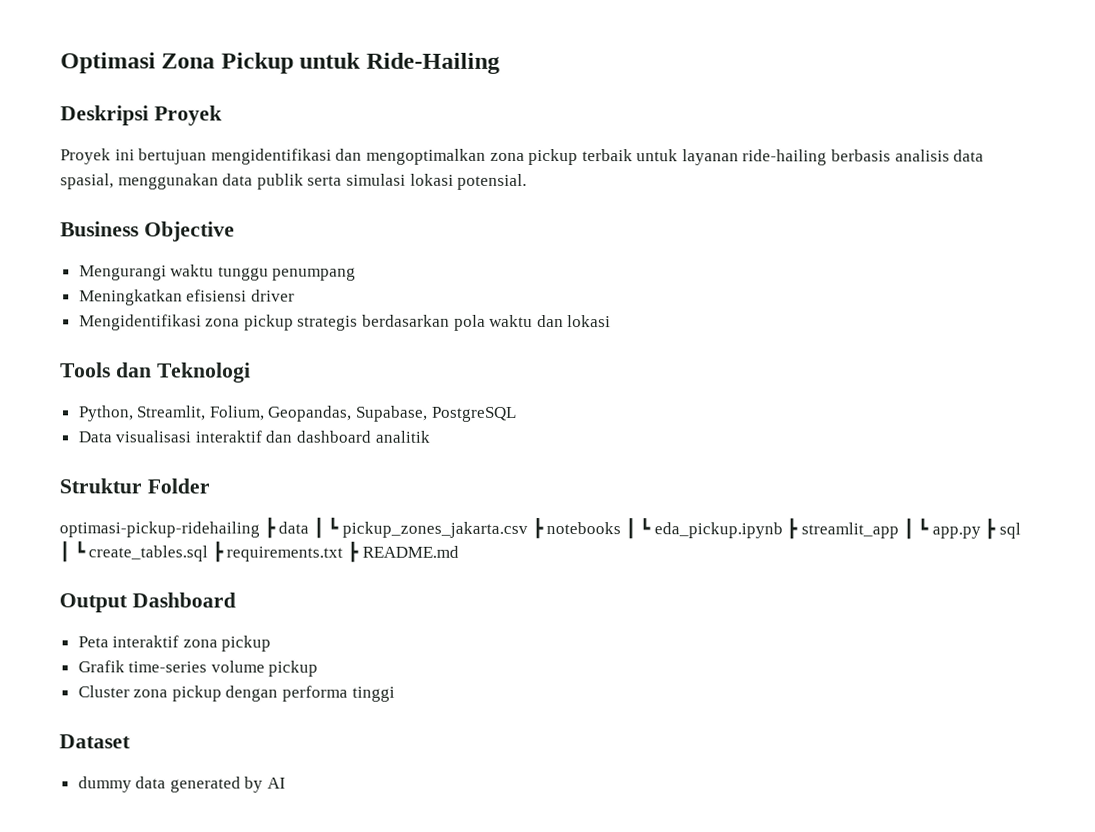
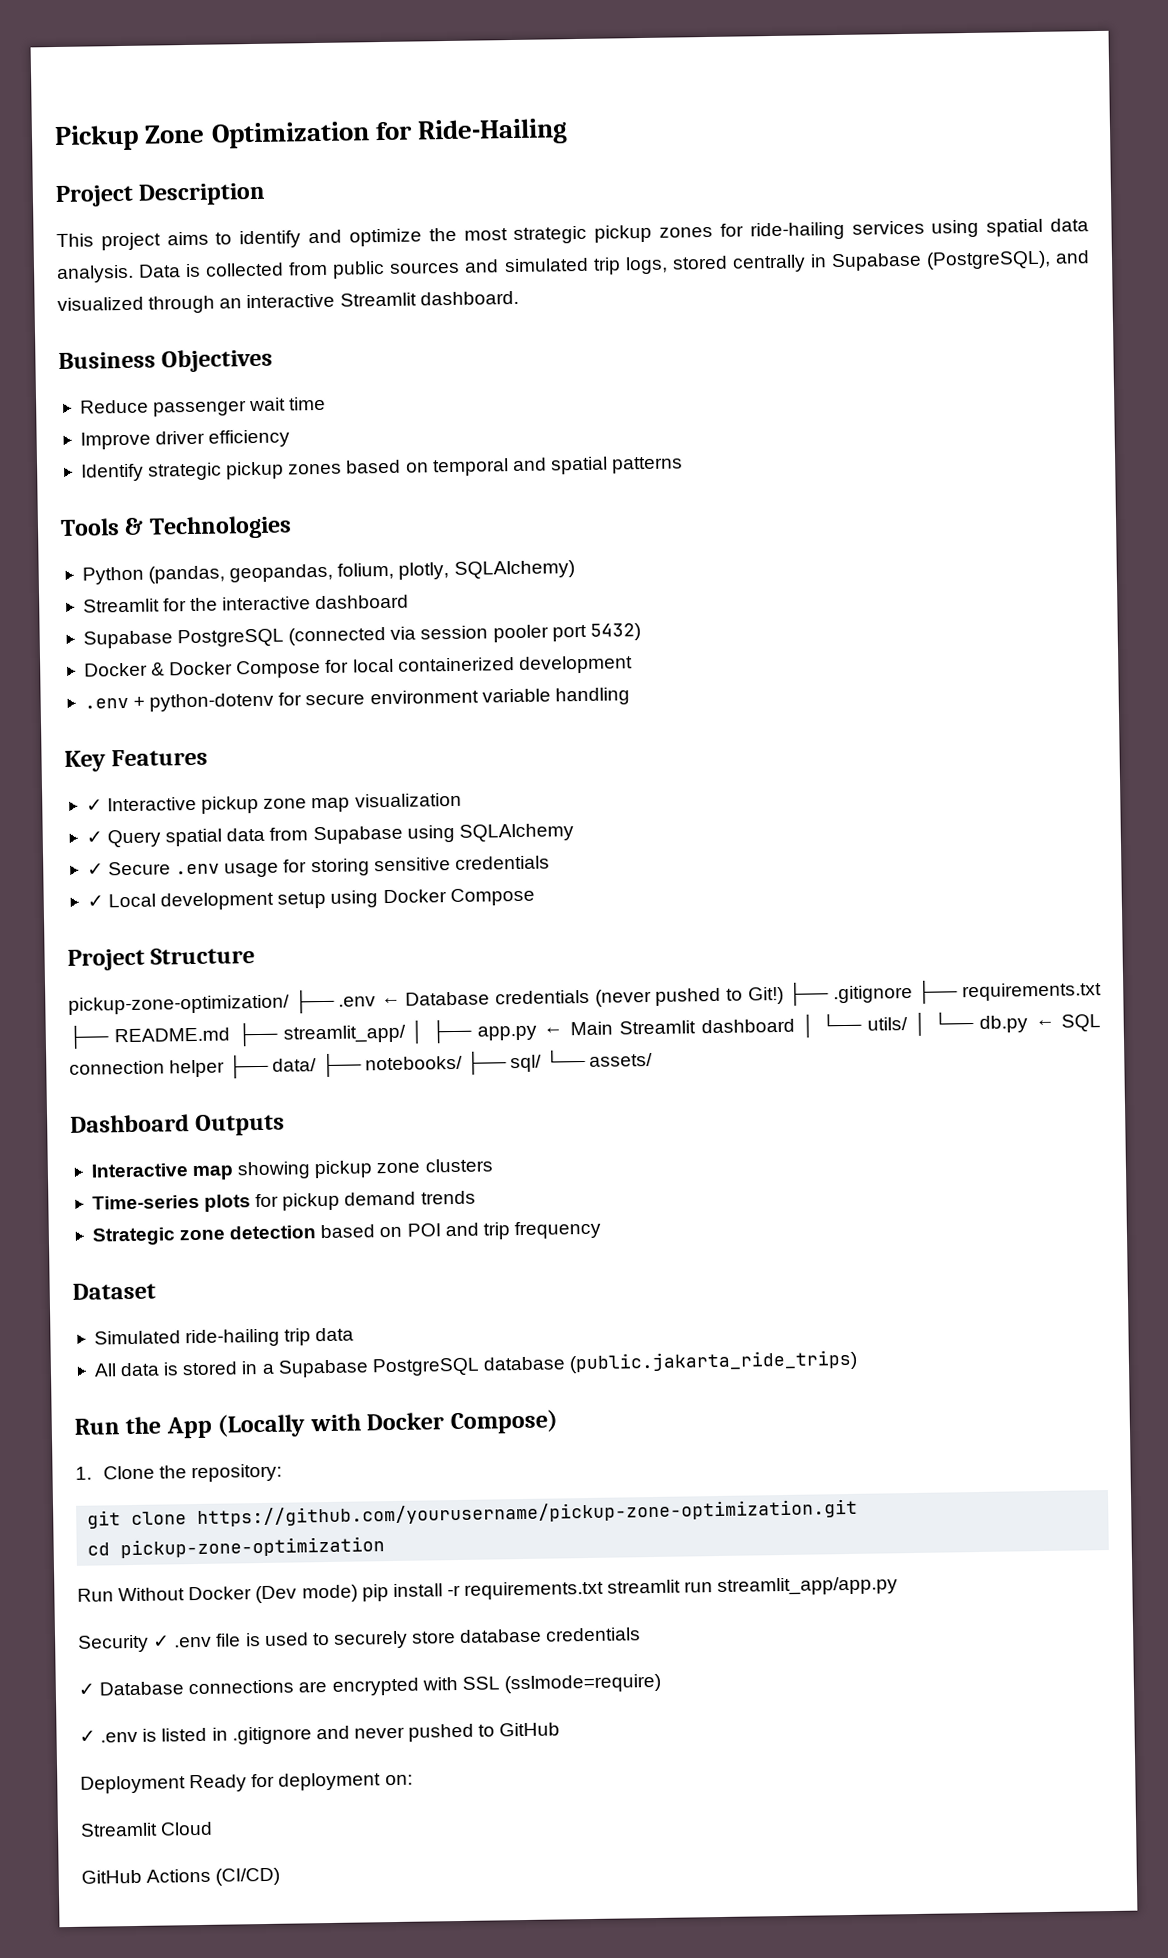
[60,52,500,74] [60,105,222,126] [60,148,985,166] [60,173,528,190] [60,221,235,242] [78,264,357,281] [78,289,295,306] [78,314,612,331] [60,362,251,383] [77,405,517,422] [77,430,430,443] [59,478,210,494] [59,517,1022,540] [59,541,459,563] [59,592,236,613] [77,635,272,652] [77,660,319,677] [77,685,395,702] [59,734,131,749] [77,776,287,793] Optimasi Zona Pickup untuk Ride-Hailing // Deskripsi Proyek // Proyek ini bertujuan mengidentifikasi dan mengoptimalkan zona pickup terbaik untuk layanan ride-hailing berbasis analisis data spasial, menggunakan data publik serta simulasi lokasi potensial. // Business Objective // Mengurangi waktu tunggu penumpang // Meningkatkan efisiensi driver // Mengidentifikasi zona pickup strategis berdasarkan pola waktu dan lokasi // Tools dan Teknologi // Python, Streamlit, Folium, Geopandas, Supabase, PostgreSQL // Data visualisasi interaktif dan dashboard analitik // Struktur Folder // optimasi-pickup-ridehailing ┣ data ┃ ┗ pickup_zones_jakarta.csv ┣ notebooks ┃ ┗ eda_pickup.ipynb ┣ streamlit_app ┃ ┗ app.py ┣ sql ┃ ┗ create_tables.sql ┣ requirements.txt ┣ README.md // Output Dashboard // Peta interaktif zona pickup // Grafik time-series volume pickup // Cluster zona pickup dengan performa tinggi // Dataset // dummy data generated by AI -> [54,118,569,152] [55,182,267,208] [56,218,1090,251] [56,250,1090,284] [57,290,519,314] [58,348,274,373] [79,396,327,417] [79,429,291,450] [80,456,684,482] [60,515,292,540] [81,560,575,585] [82,594,410,613] [82,623,641,649] [83,655,633,679] [83,687,630,712] [64,748,209,772] [85,792,462,814] [85,823,574,848] [86,855,550,878] [86,887,535,911] [67,947,256,971] [68,980,1102,1015] [68,1012,1102,1049] [69,1049,654,1079] [70,1113,286,1136] [90,1158,493,1181] [91,1190,476,1212] [91,1220,601,1246] [72,1282,156,1300] [93,1327,355,1348] [93,1349,859,1378] [74,1409,558,1439] [75,1463,282,1483] [87,1498,859,1529] [87,1536,386,1559] [77,1576,899,1604] [78,1627,642,1653] [78,1673,661,1696] [79,1722,561,1745] [80,1772,413,1794] [80,1821,214,1837] [81,1867,281,1886] Pickup Zone Optimization for Ride-Hailing // Project Description // This project aims to identify and optimize the most strategic pickup zones for ride-hailing services using spatial data analysis. Data is collected from public sources and simulated trip logs, stored centrally in Supabase (PostgreSQL), and visualized through an interactive Streamlit dashboard. // Business Objectives // Reduce passenger wait time // Improve driver efficiency // Identify strategic pickup zones based on temporal and spatial patterns // Tools & Technologies // Python (pandas, geopandas, folium, plotly, SQLAlchemy) // Streamlit for the interactive dashboard // Supabase PostgreSQL (connected via session pooler port 5432) // Docker & Docker Compose for local containerized development // .env + python-dotenv for secure environment variable handling // Key Features // ✓ Interactive pickup zone map visualization // ✓ Query spatial data from Supabase using SQLAlchemy // ✓ Secure .env usage for storing sensitive credentials // ✓ Local development setup using Docker Compose // Project Structure // pickup-zone-optimization/ ├── .env ← Database credentials (never pushed to Git!) ├── .gitignore ├── requirements.txt ├── README.md ├── streamlit_app/ │ ├── app.py ← Main Streamlit dashboard │ └── utils/ │ └── db.py ← SQL connection helper ├── data/ ├── notebooks/ ├── sql/ └── assets/ // Dashboard Outputs // Interactive map showing pickup zone clusters // Time-series plots for pickup demand trends // Strategic zone detection based on POI and trip frequency // Dataset // Simulated ride-hailing trip data // All data is stored in a Supabase PostgreSQL database (public.jakarta_ride_trips) // Run the App (Locally with Docker Compose) // 1. Clone the repository: // git clone https://github.com/yourusername/pickup-zone-optimization.git // cd pickup-zone-optimization // Run Without Docker (Dev mode) pip install -r requirements.txt streamlit run streamlit_app/app.py // Security ✓ .env file is used to securely store database credentials // ✓ Database connections are encrypted with SSL (sslmode=require) // ✓ .env is listed in .gitignore and never pushed to GitHub // Deployment Ready for deployment on: // Streamlit Cloud // GitHub Actions (CI/CD)

